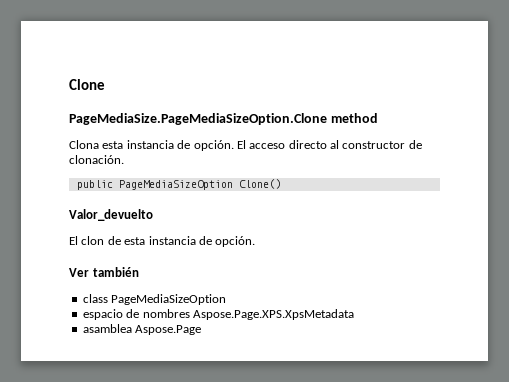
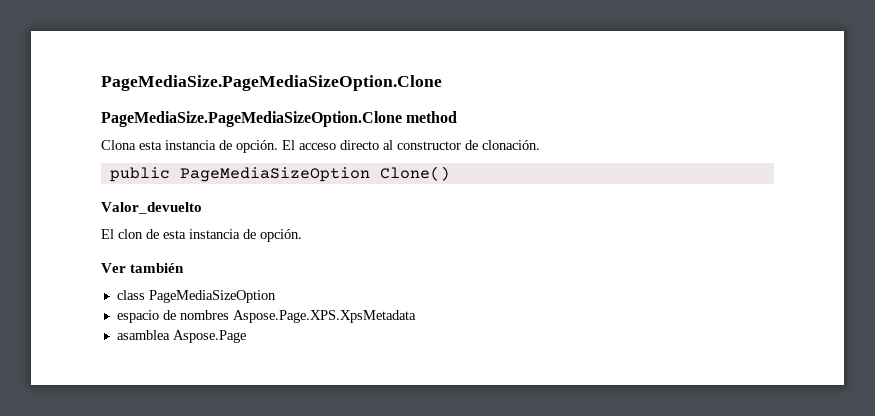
[69,79,105,90] Clone -> [101,75,442,91] PageMediaSize.PageMediaSizeOption.Clone

